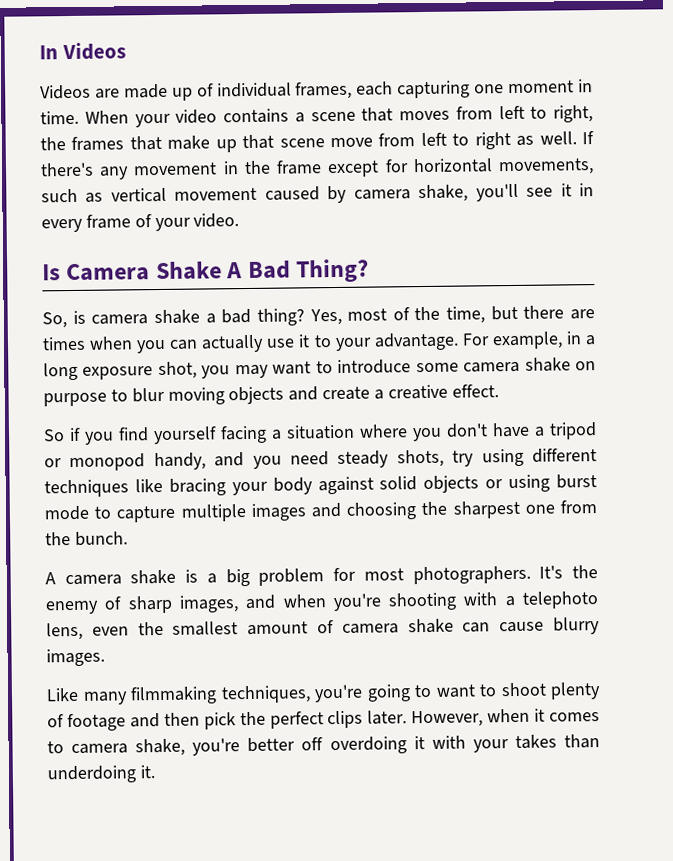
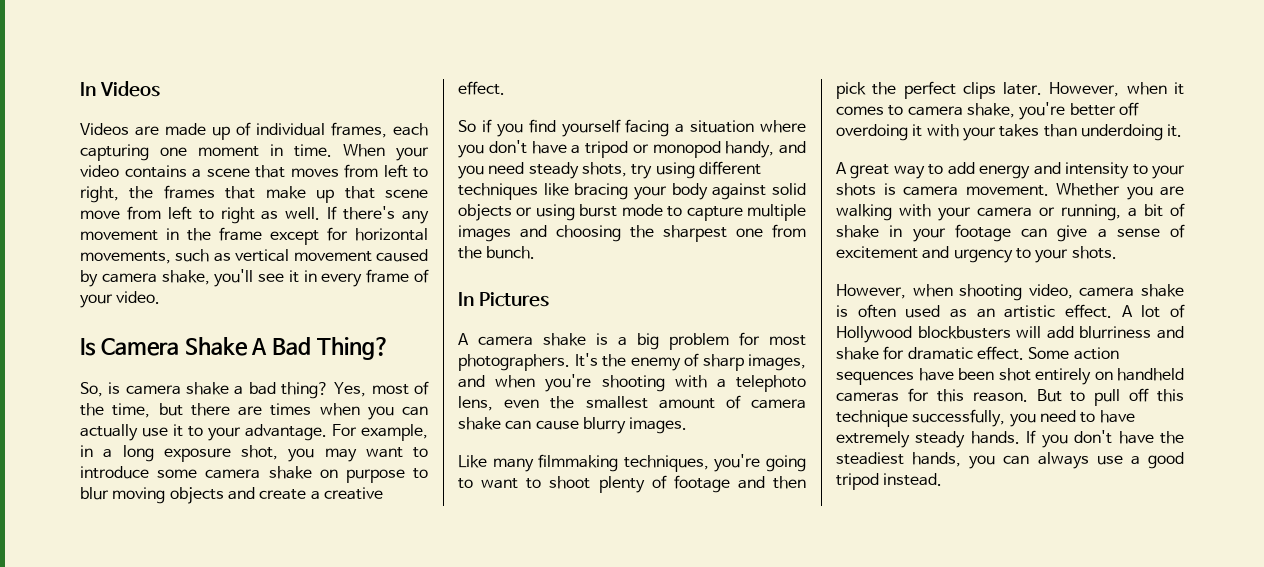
(128, 538) none -> [458,292,549,307] // In Pictures
(155, 772) none -> [836,162,1185,179] [836,183,1184,200] [836,203,1185,221] [836,224,1185,242] [836,246,1117,263] [836,284,1184,301] [836,304,1185,318] [836,326,1184,343] [836,346,1119,360] [836,368,1184,385] [836,388,1184,406] [836,409,1135,427] [836,430,1184,448] [836,452,1184,469] [836,473,943,490] // A great way to add energy and intensity to your shots is camera movement. Whether you are walking with your camera or running, a bit of shake in your footage can give a sense of excitement and urgency to your shots. // However, when shooting video, camera shake is often used as an artistic effect. A lot of Hollywood blockbusters will add blurriness and shake for dramatic effect. Some action sequences have been shot entirely on handheld cameras for this reason. But to pull off this technique successfully, you need to have extremely steady hands. If you don't have the steadiest hands, you can always use a good tripod instead.

